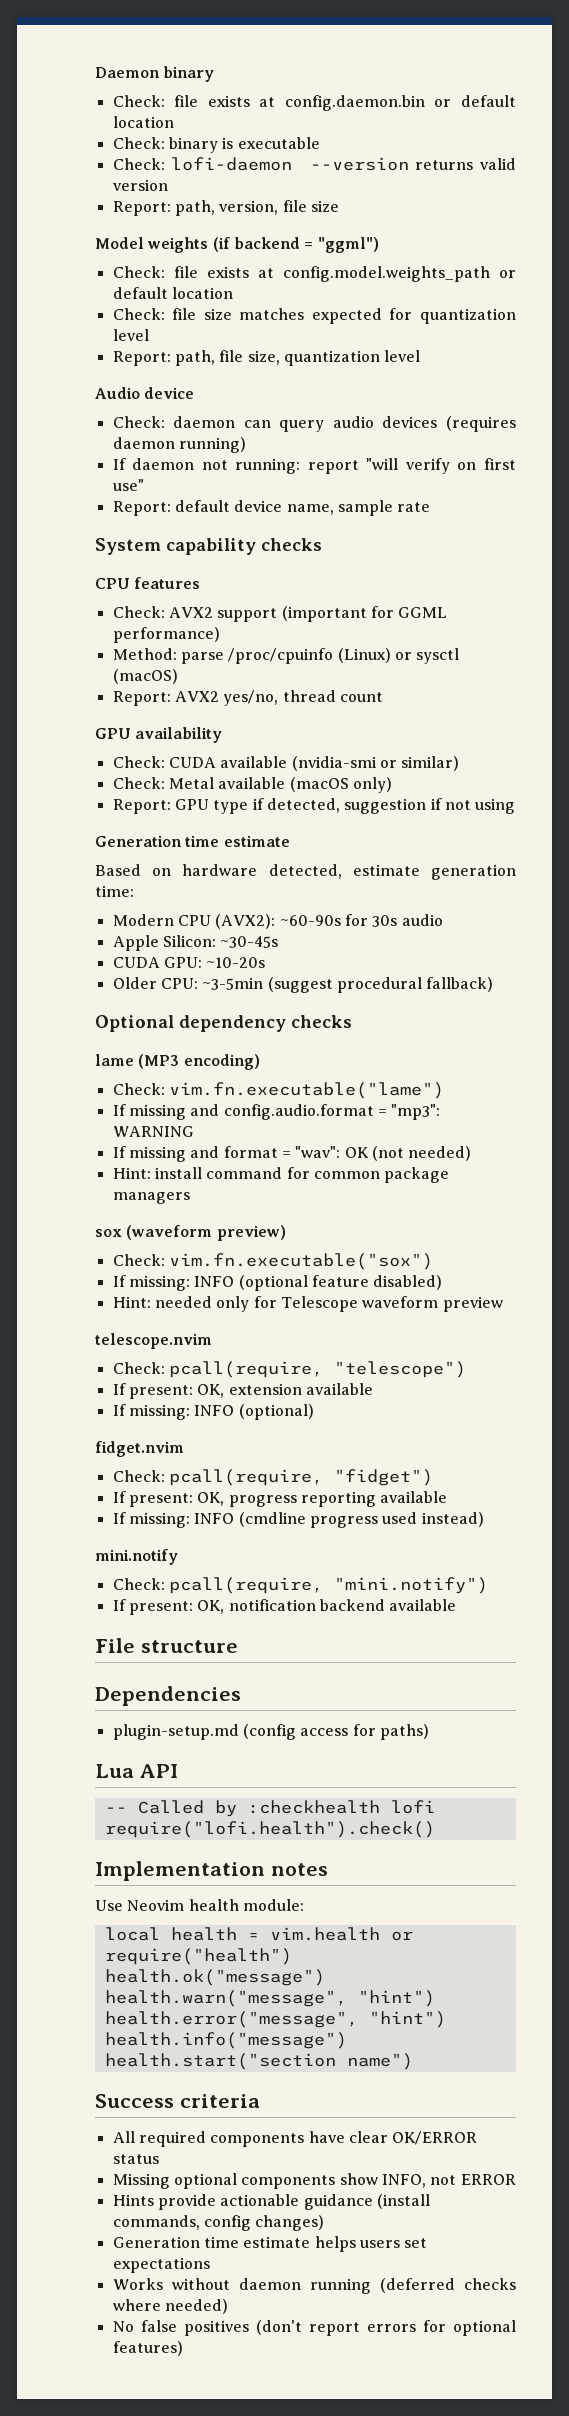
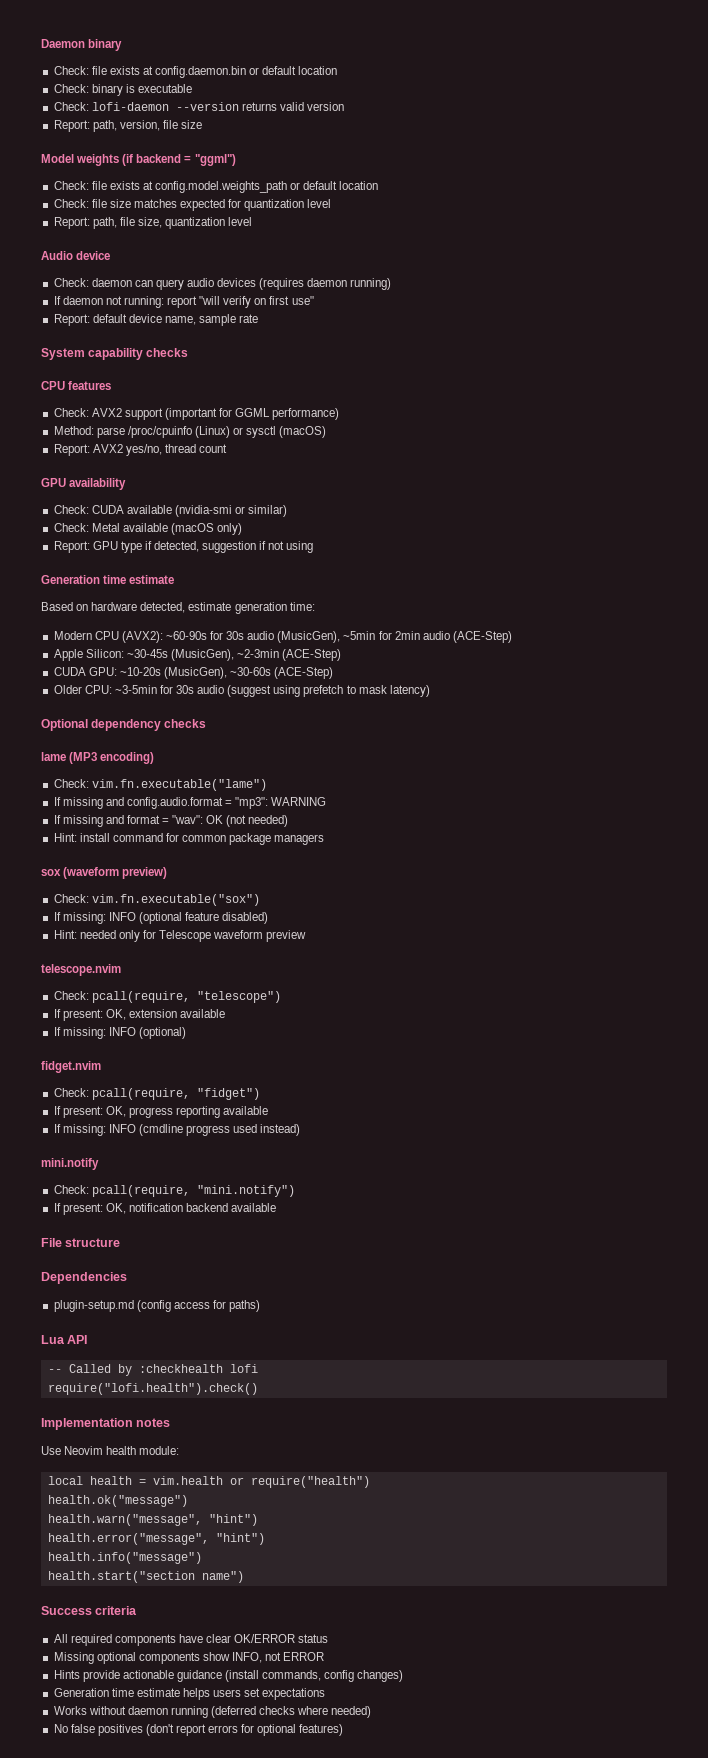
(443, 920) none -> [277,631,512,643] (MusicGen), ~5min for 2min audio (ACE-Step)
(279, 942) none -> [170,649,342,661] (MusicGen), ~2-3min (ACE-Step)
(266, 962) none -> [163,667,334,679] (MusicGen), ~30-60s (ACE-Step)
[267,977,494,993] (suggest procedural fallback) -> [159,685,430,697] for 30s audio (suggest using prefetch to mask latency)

